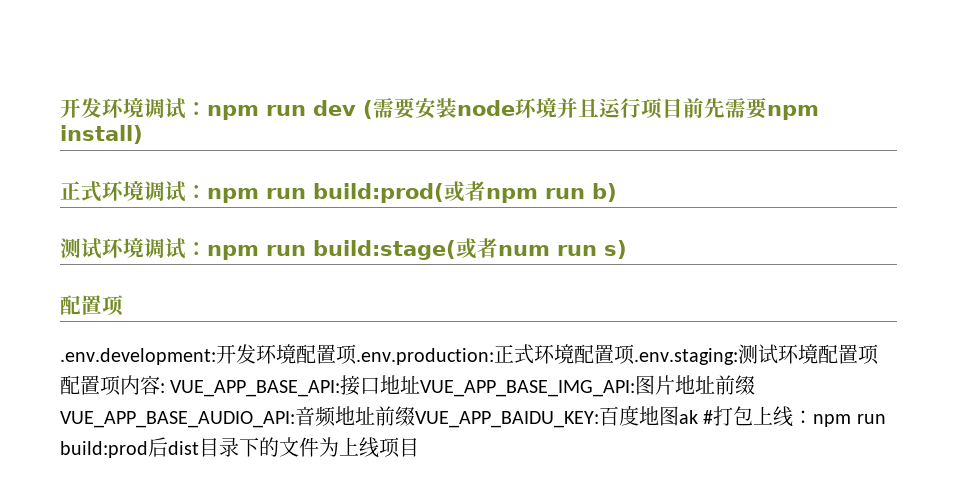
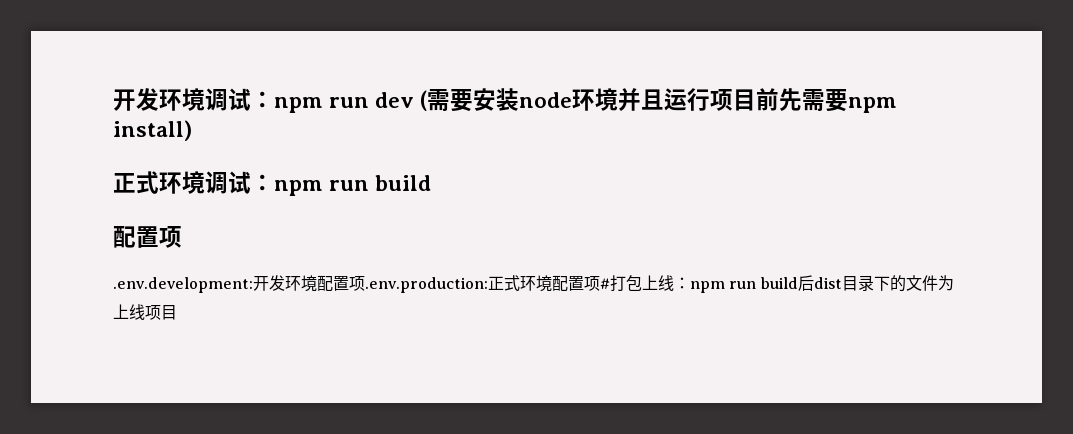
[313,181,617,203] [60,238,627,260] build:prod(或者npm run b) // 测试环境调试：npm run build:stage(或者num run s) -> [375,175,432,191] build
[634,344,879,365] [60,375,756,397] [60,405,698,428] .env.staging:测试环境配置项配置项内容: VUE_APP_BASE_API:接口地址VUE_APP_BASE_IMG_API:图片地址前缀VUE_APP_BASE_AUDIO_API:音频地址前缀VUE_APP_BAIDU_KEY:百度地图ak -> (600, 283) none
[60,441,148,458] build:prod -> [760,277,798,289] build

